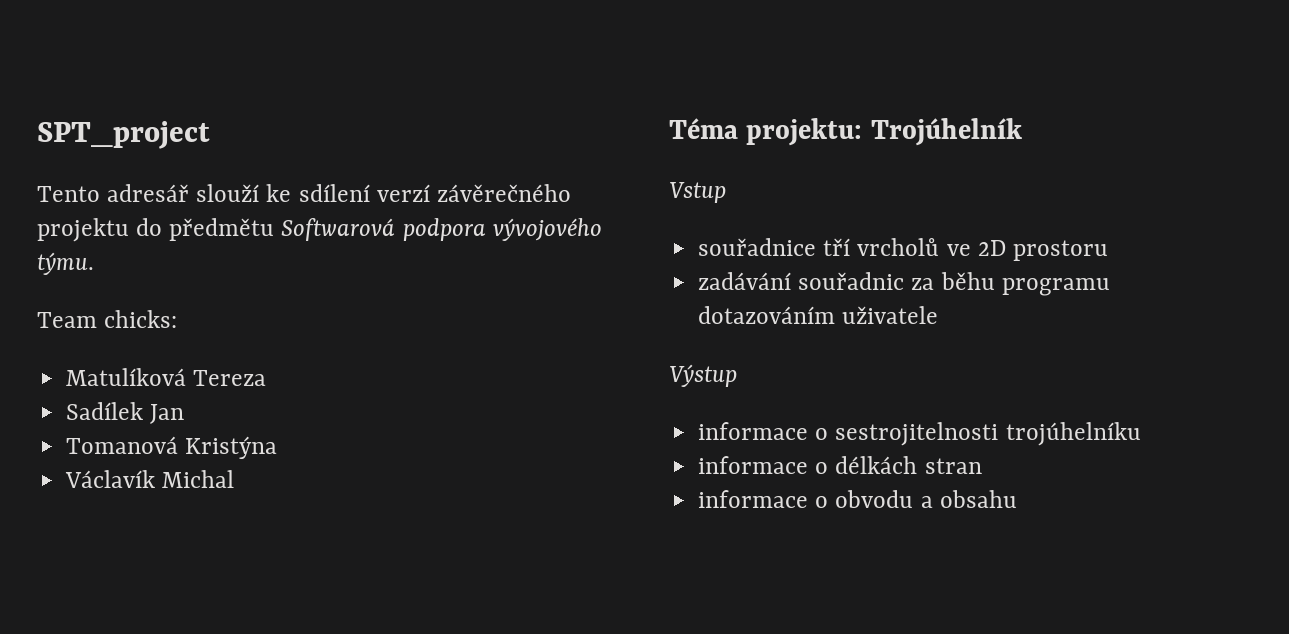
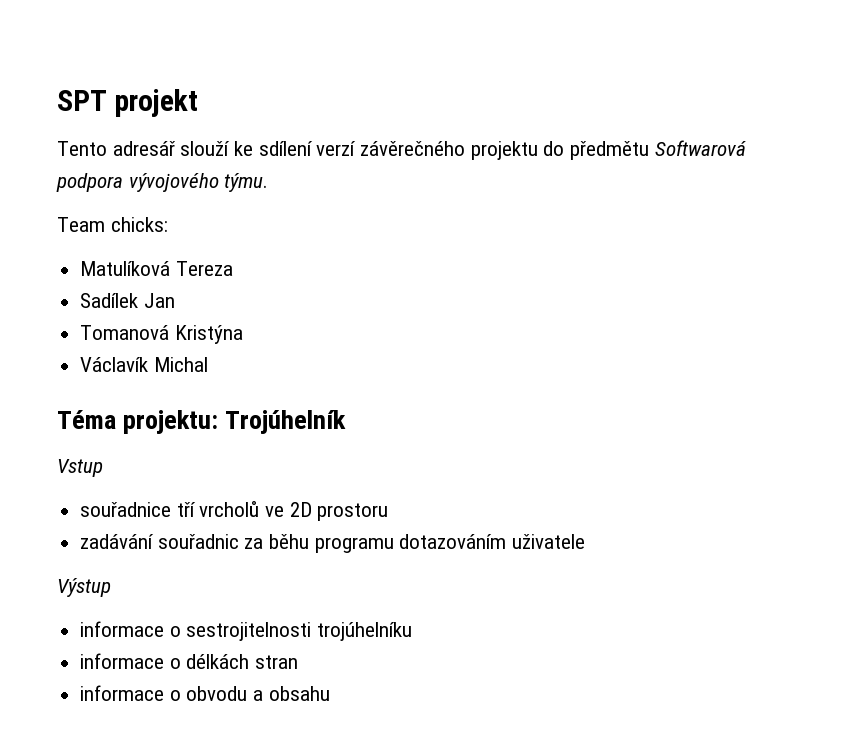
[37,121,210,149] SPT_project -> [57,89,198,117] SPT projekt

